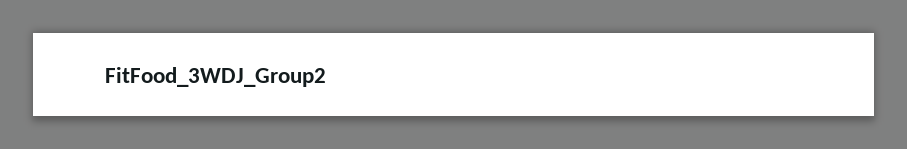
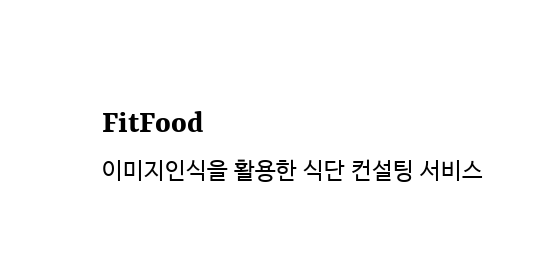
[105,67,326,87] FitFood_3WDJ_Group2 -> [102,111,204,132] [102,159,484,182] FitFood // 이미지인식을 활용한 식단 컨설팅 서비스

